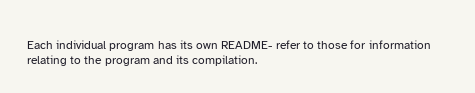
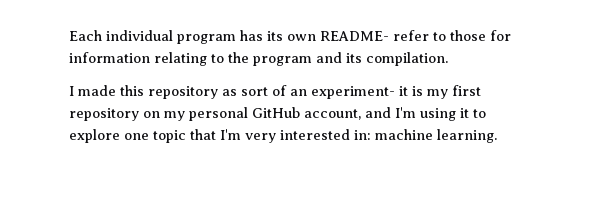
(258, 60) none -> [69,85,481,99] [69,107,486,121] [69,129,497,143] // I made this repository as sort of an experiment- it is my first repository on my personal GitHub account, and I'm using it to explore one topic that I'm very interested in: machine learning.

